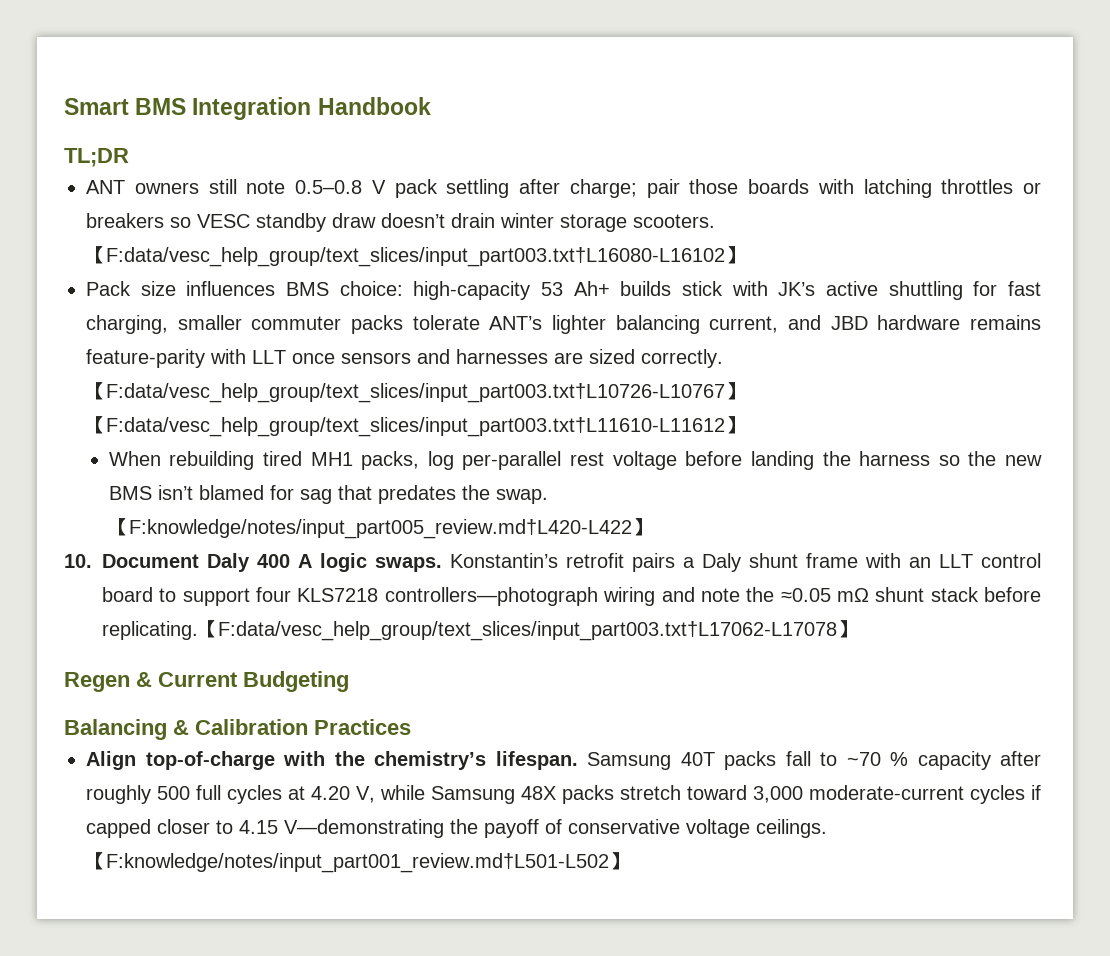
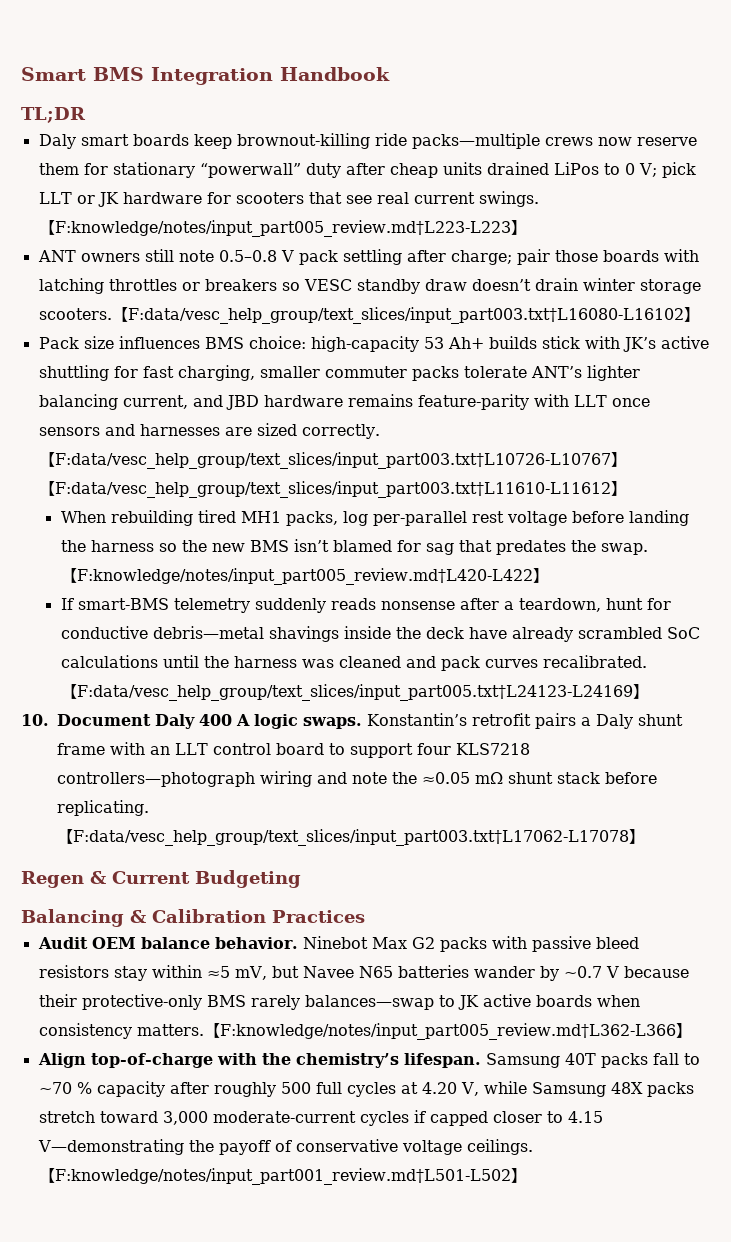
(129, 157) none -> [38,133,697,149] [38,162,696,178] [38,191,539,207] [38,220,527,237] // Daly smart boards keep brownout-killing ride packs—multiple crews now reserve them for stationary “powerwall” duty after cheap units drained LiPos to 0 V; pick LLT or JK hardware for scooters that see real current swings.【F:knowledge/notes/input_part005_review.md†L223-L223】
(652, 527) none -> [60,598,671,613] [60,626,700,642] [60,655,647,671] [60,684,649,701] // If smart-BMS telemetry suddenly reads nonsense after a teardown, hunt for conductive debris—metal shavings inside the deck have already scrambled SoC calculations until the harness was cleaned and pack curves recalibrated.【F:data/vesc_help_group/text_slices/input_part005.txt†L24123-L24169】
(411, 727) none -> [37,936,639,952] [38,965,689,981] [38,994,640,1010] [38,1023,692,1040] // Audit OEM balance behavior. Ninebot Max G2 packs with passive bleed resistors stay within ≈5 mV, but Navee N65 batteries wander by ~0.7 V because their protective-only BMS rarely balances—swap to JK active boards when consistency matters.【F:knowledge/notes/input_part005_review.md†L362-L366】

